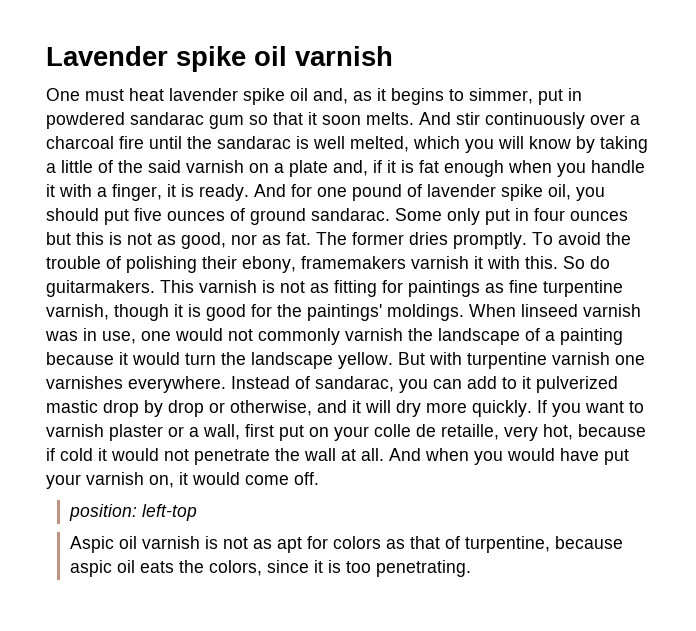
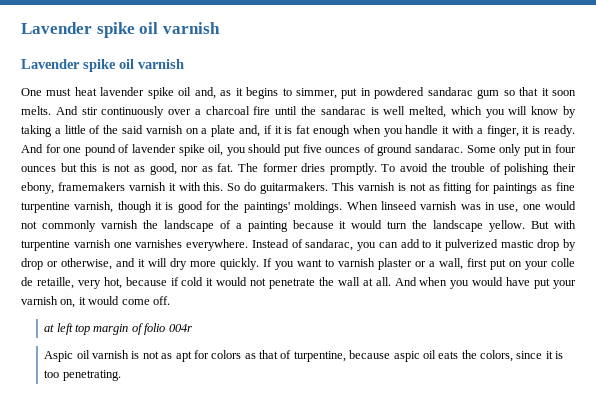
[46,46,393,72] Lavender spike oil varnish -> [21,22,220,38] [21,59,184,72] Lavender spike oil varnish // Lavender spike oil varnish
[68,504,197,521] position: left-top -> [44,323,192,335] at left top margin of folio 004r

